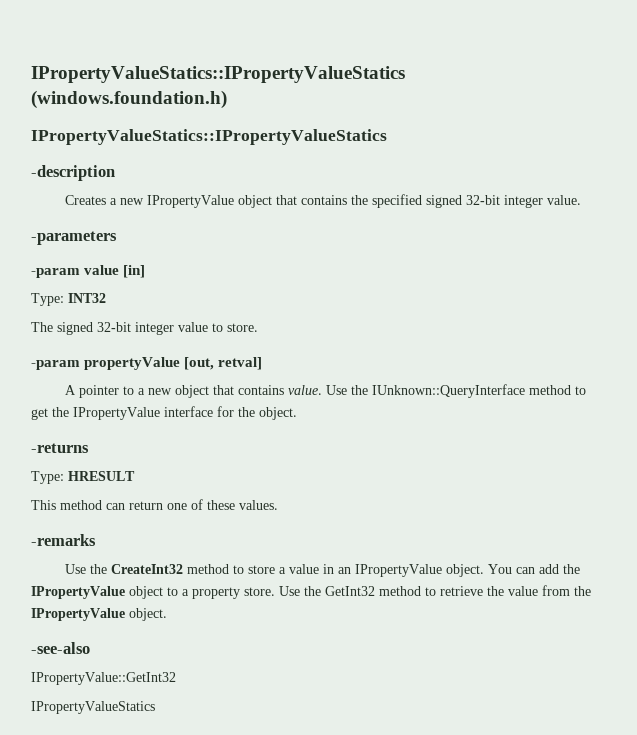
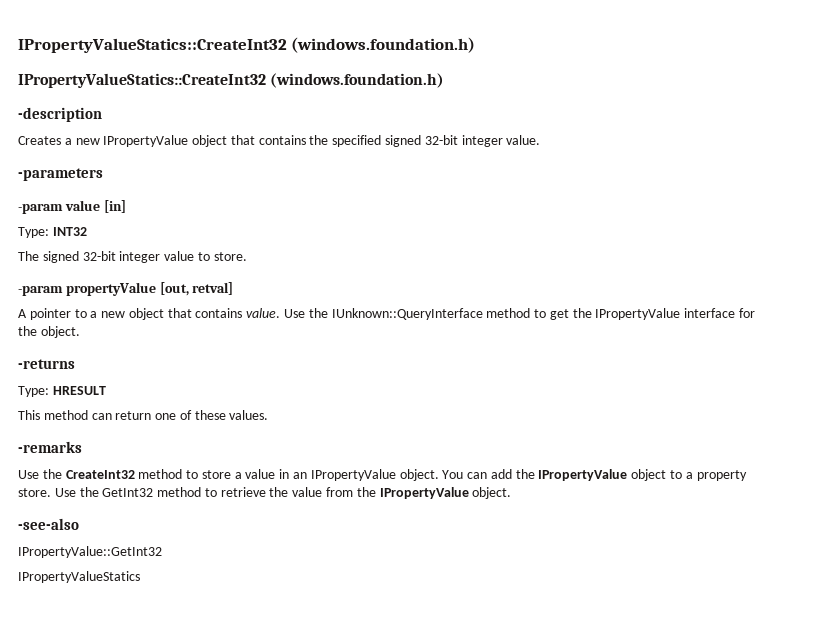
[31,66,405,83] [31,90,227,109] [31,129,387,145] IPropertyValueStatics::IPropertyValueStatics (windows.foundation.h) // IPropertyValueStatics::IPropertyValueStatics -> [18,37,476,53] [18,73,445,88] IPropertyValueStatics::CreateInt32 (windows.foundation.h) // IPropertyValueStatics::CreateInt32 (windows.foundation.h)

